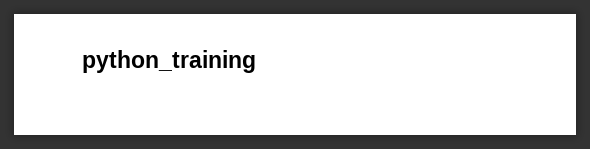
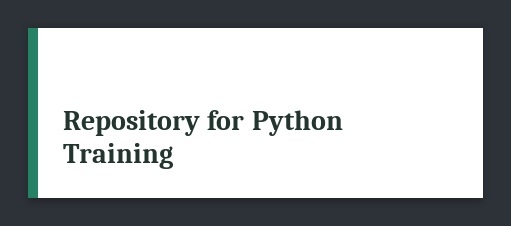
[82,50,256,73] python_training -> [63,110,343,136] [63,143,173,169] Repository for Python Training

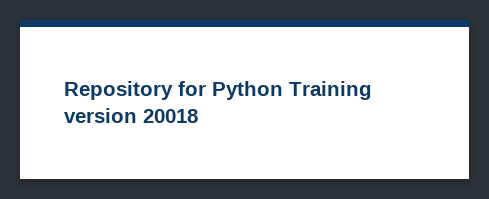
(173, 156) none -> [64,108,198,123] version 20018

